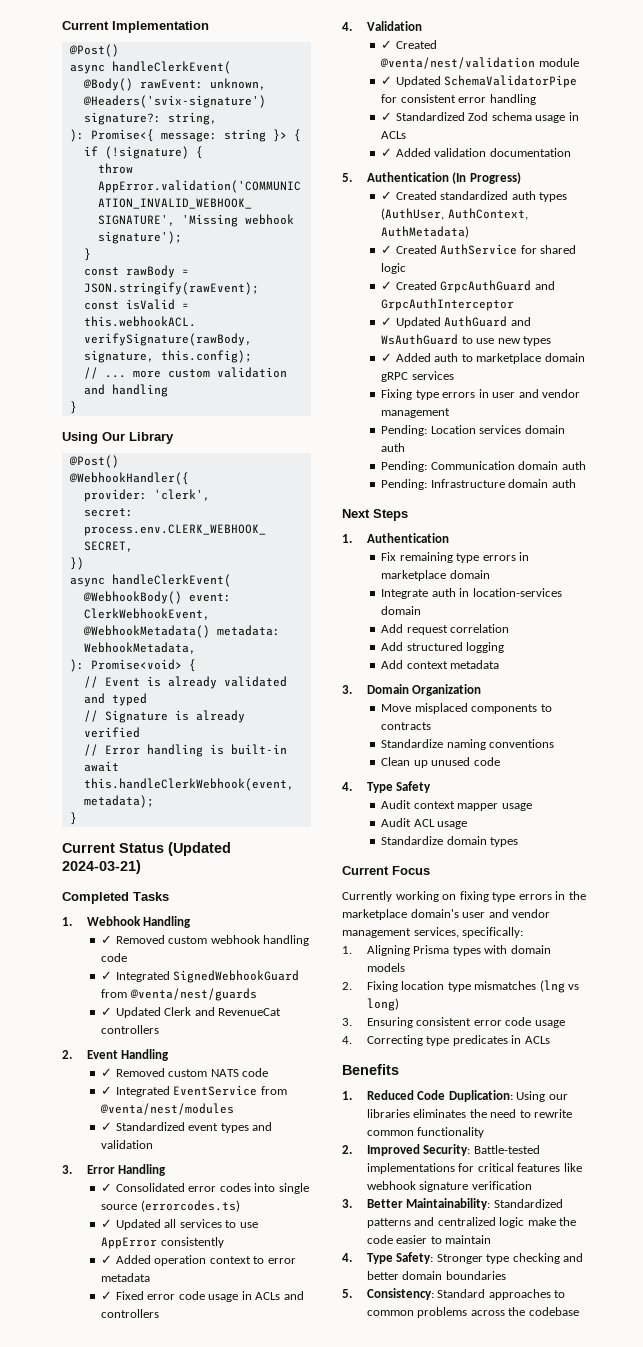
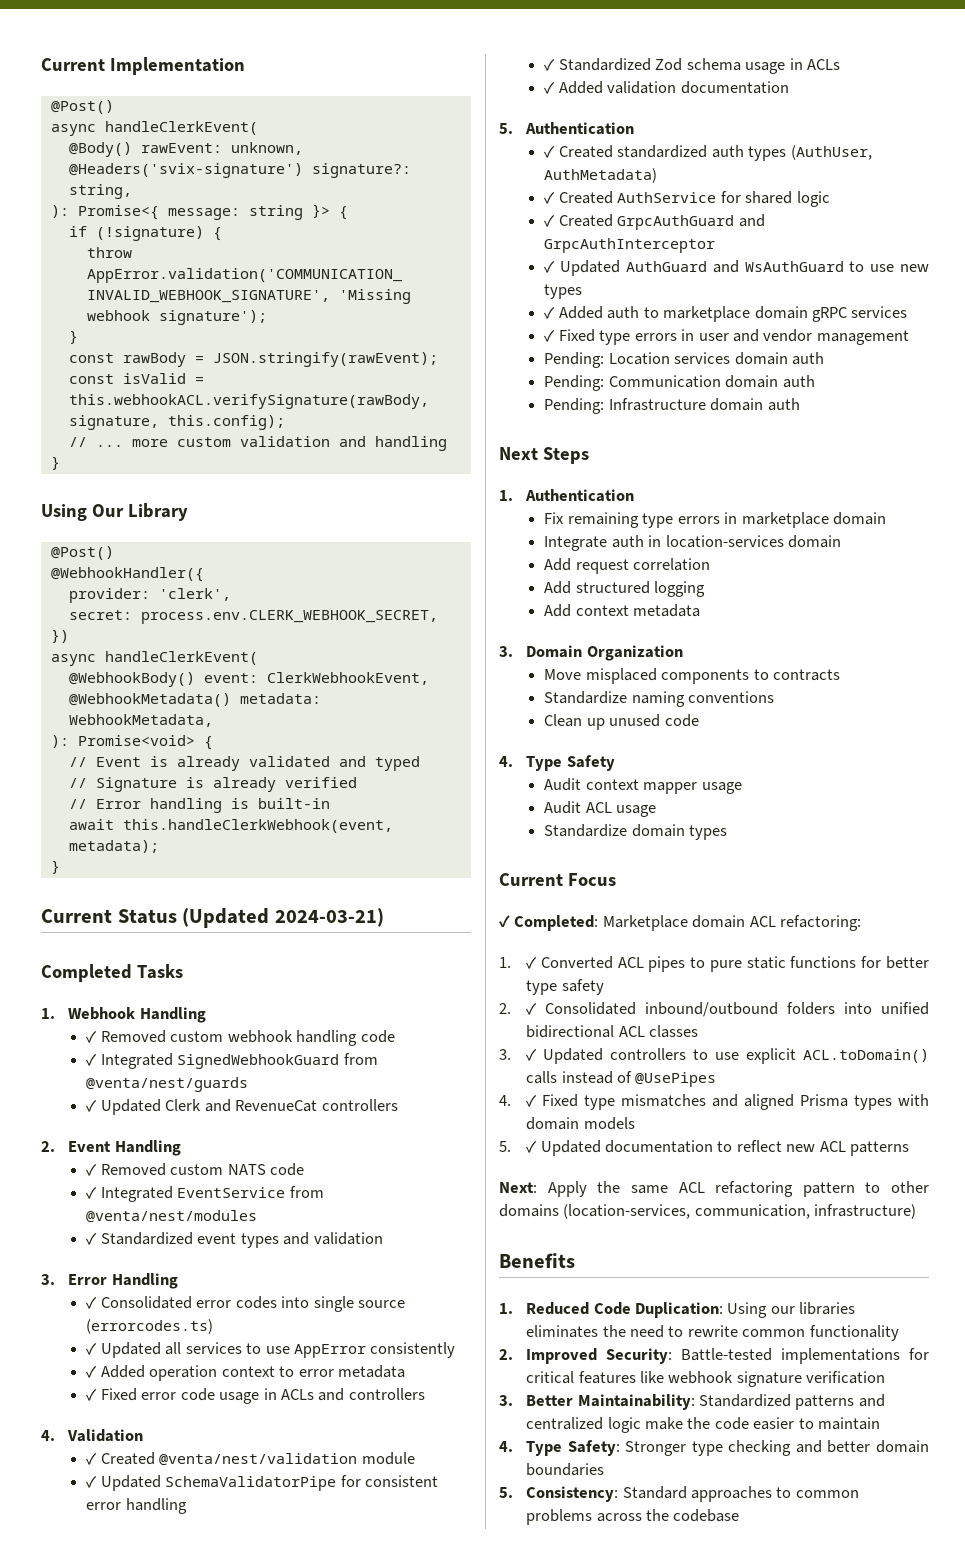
[452,172,521,184] (In Progress) -> (635, 128) none
[447,208,528,220] AuthContext, -> (872, 152) none
[381,389,413,400] Fixing -> [544,329,595,342] ✓ Fixed
[342,891,586,902] [342,909,551,920] [342,927,524,938] [342,945,410,956] Currently working on fixing type errors in the marketplace domain's user and vendor management services, specifically: // 1. Aligning -> [499,915,862,931] [499,956,929,972] [526,979,604,995] [499,1002,929,1017] [526,1025,699,1038] [499,1048,929,1064] [526,1071,717,1087] [499,1094,795,1110] ✓ Completed: Marketplace domain ACL refactoring: // 1. ✓ Converted ACL pipes to pure static functions for better type safety // 2. ✓ Consolidated inbound/outbound folders into unified bidirectional ACL classes // 3. ✓ Updated controllers to use explicit ACL.toDomain() calls instead of @UsePipes // 4. ✓ Fixed type mismatches and aligned
[342,980,580,993] [366,998,399,1011] [342,1017,565,1028] [342,1035,550,1046] 2. Fixing location type mismatches (lng vs long) // 3. Ensuring consistent error code usage // 4. Correcting type predicates in ACLs -> [499,1140,910,1156] [499,1181,929,1197] [499,1204,917,1219] 5. ✓ Updated documentation to reflect new ACL patterns // Next: Apply the same ACL refactoring pattern to other domains (location-services, communication, infrastructure)

